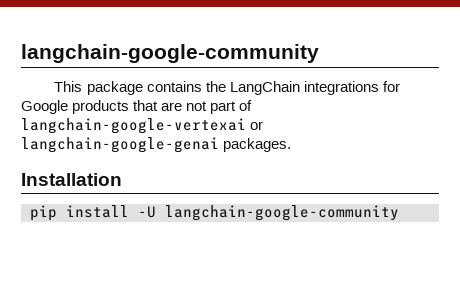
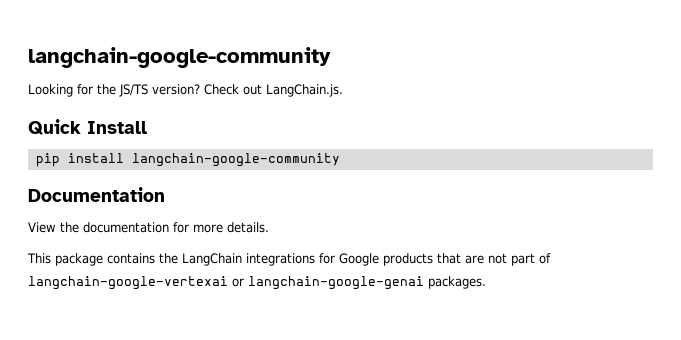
[21,44,319,63] langchain-google-community -> [28,47,331,68] [28,84,343,97] [28,119,147,135] [35,153,340,167] [28,187,165,202] [28,222,269,233] langchain-google-community // Looking for the JS/TS version? Check out LangChain.js. // Quick Install // pip install langchain-google-community // Documentation // View the documentation for more details.
[21,173,122,186] [30,205,399,221] // Installation // pip install -U langchain-google-community -> (486, 282) none

